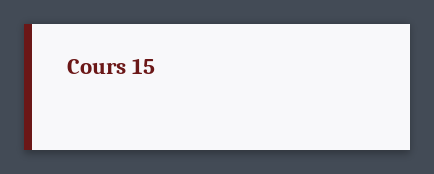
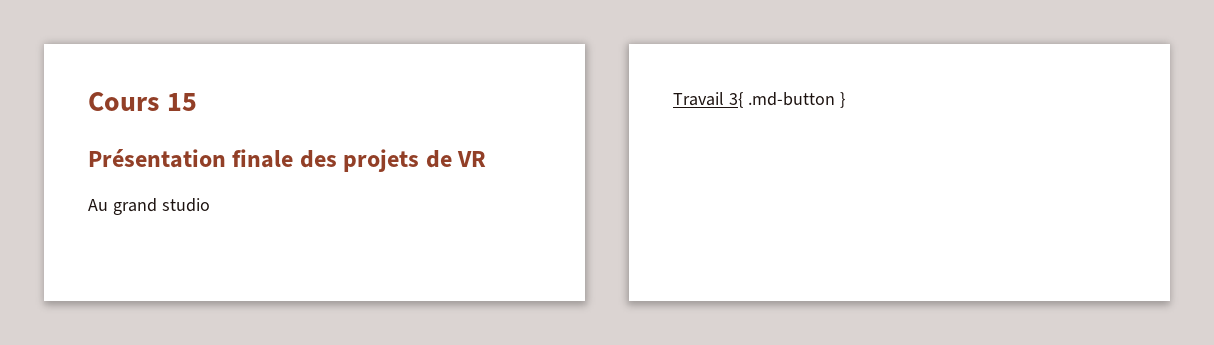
(156, 66) none -> [88,149,487,172] [88,198,210,215] [673,92,845,108] // Présentation finale des projets de VR // Au grand studio // Travail 3{ .md-button }

